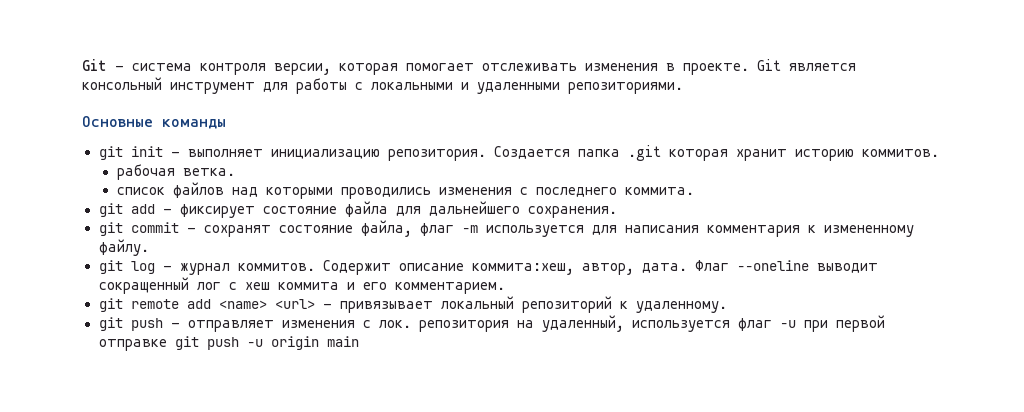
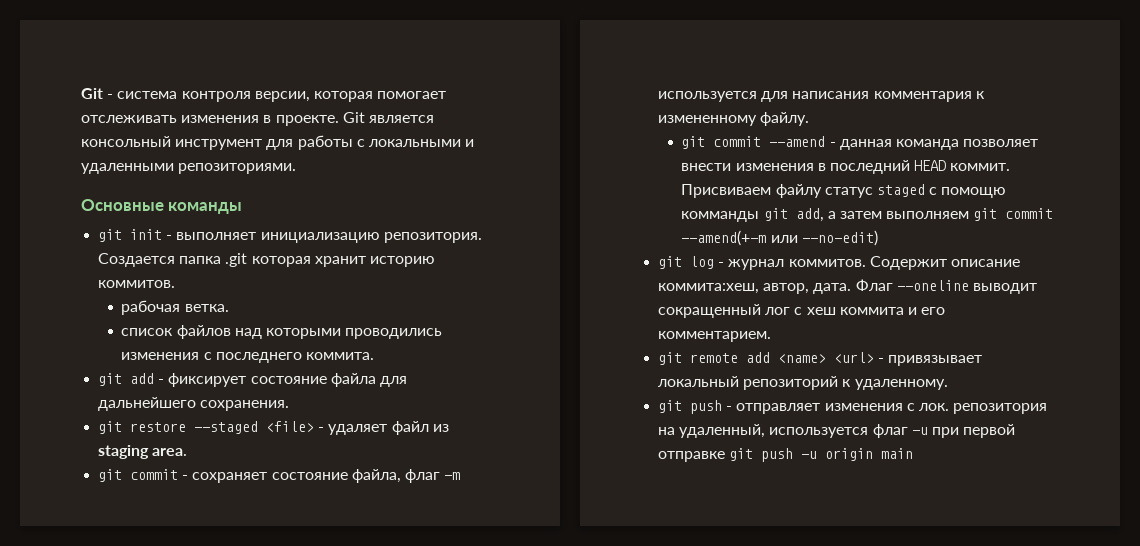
(617, 212) none -> [98,421,449,435] [98,445,188,459] // git restore --staged <file> - удаляет файл из staging area.
[203,225,271,237] сохранят -> [192,472,268,483] сохраняет
(149, 247) none -> [681,136,1039,150] [681,160,1011,174] [681,184,1007,198] [681,208,1054,222] [681,230,878,246] // git commit --amend - данная команда позволяет внести изменения в последний HEAD коммит. Присвиваем файлу статус staged с помощю комманды git add, а затем выполняем git commit --amend(+-m или --no-edit)

